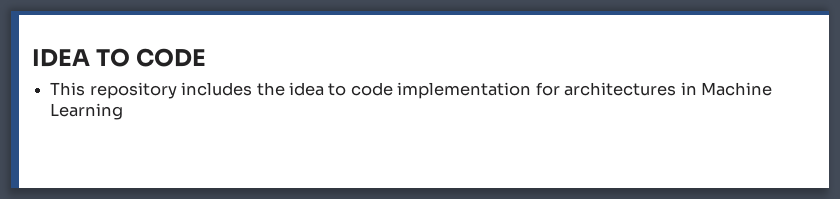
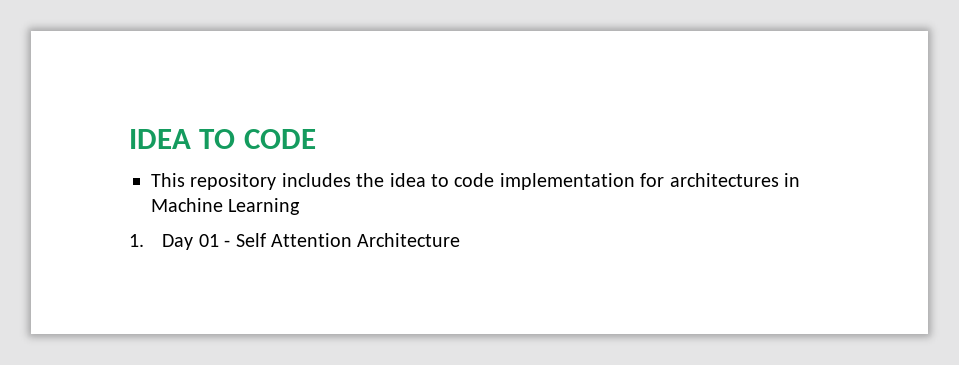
(124, 111) none -> [129,233,461,250] // 1. Day 01 - Self Attention Architecture

